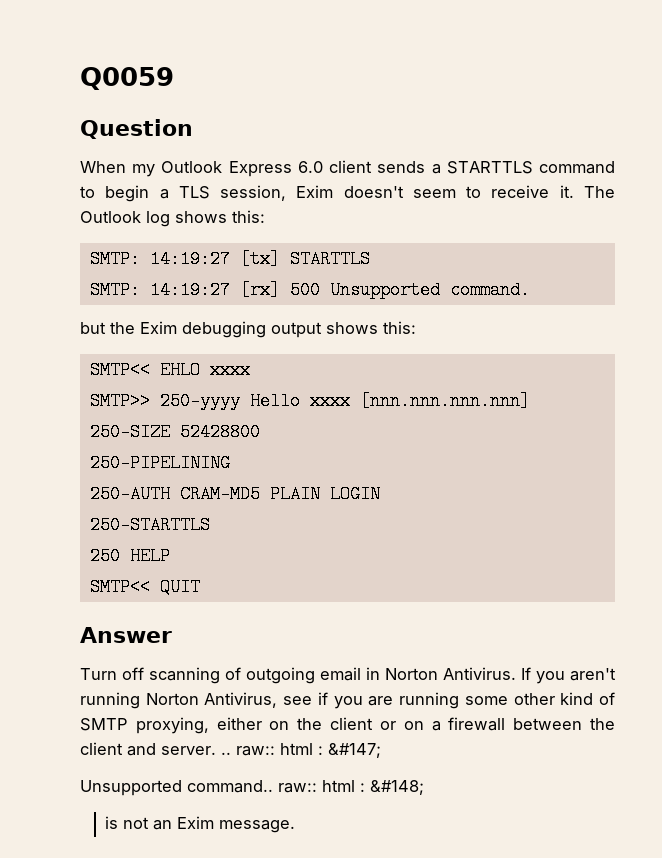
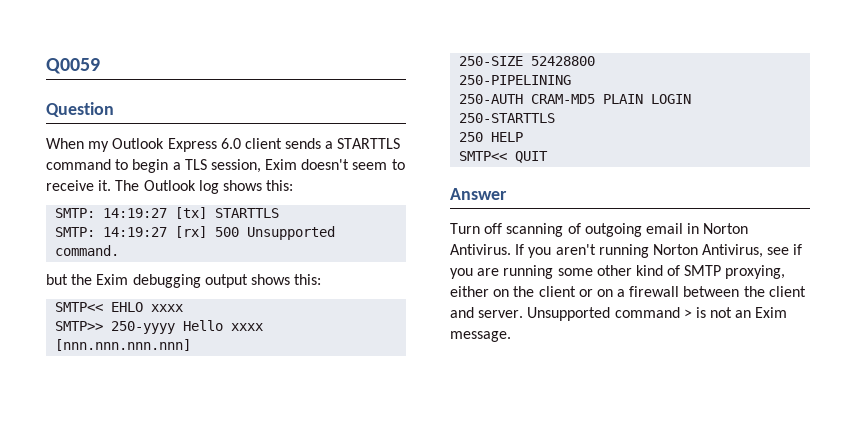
[221,743,381,758] [80,780,424,796] .. raw:: html : &#147; // Unsupported command.. raw:: html : &#148; // -> [527,307,692,321] Unsupported command >

